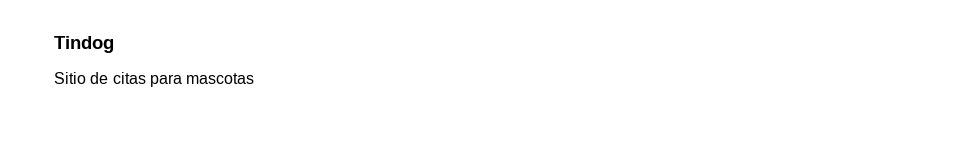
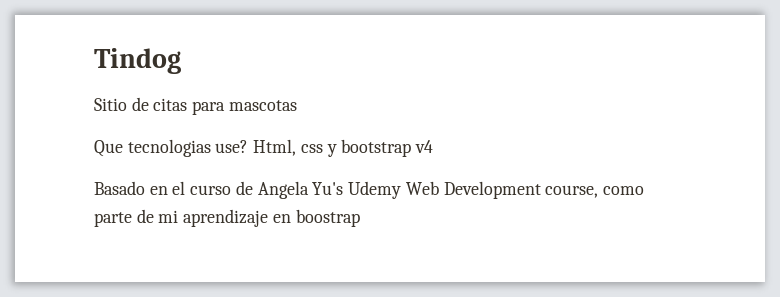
(255, 78) none -> [94,139,434,157] [94,181,644,199] [94,209,360,227] // Que tecnologias use? Html, css y bootstrap v4 // Basado en el curso de Angela Yu's Udemy Web Development course, como parte de mi aprendizaje en boostrap

